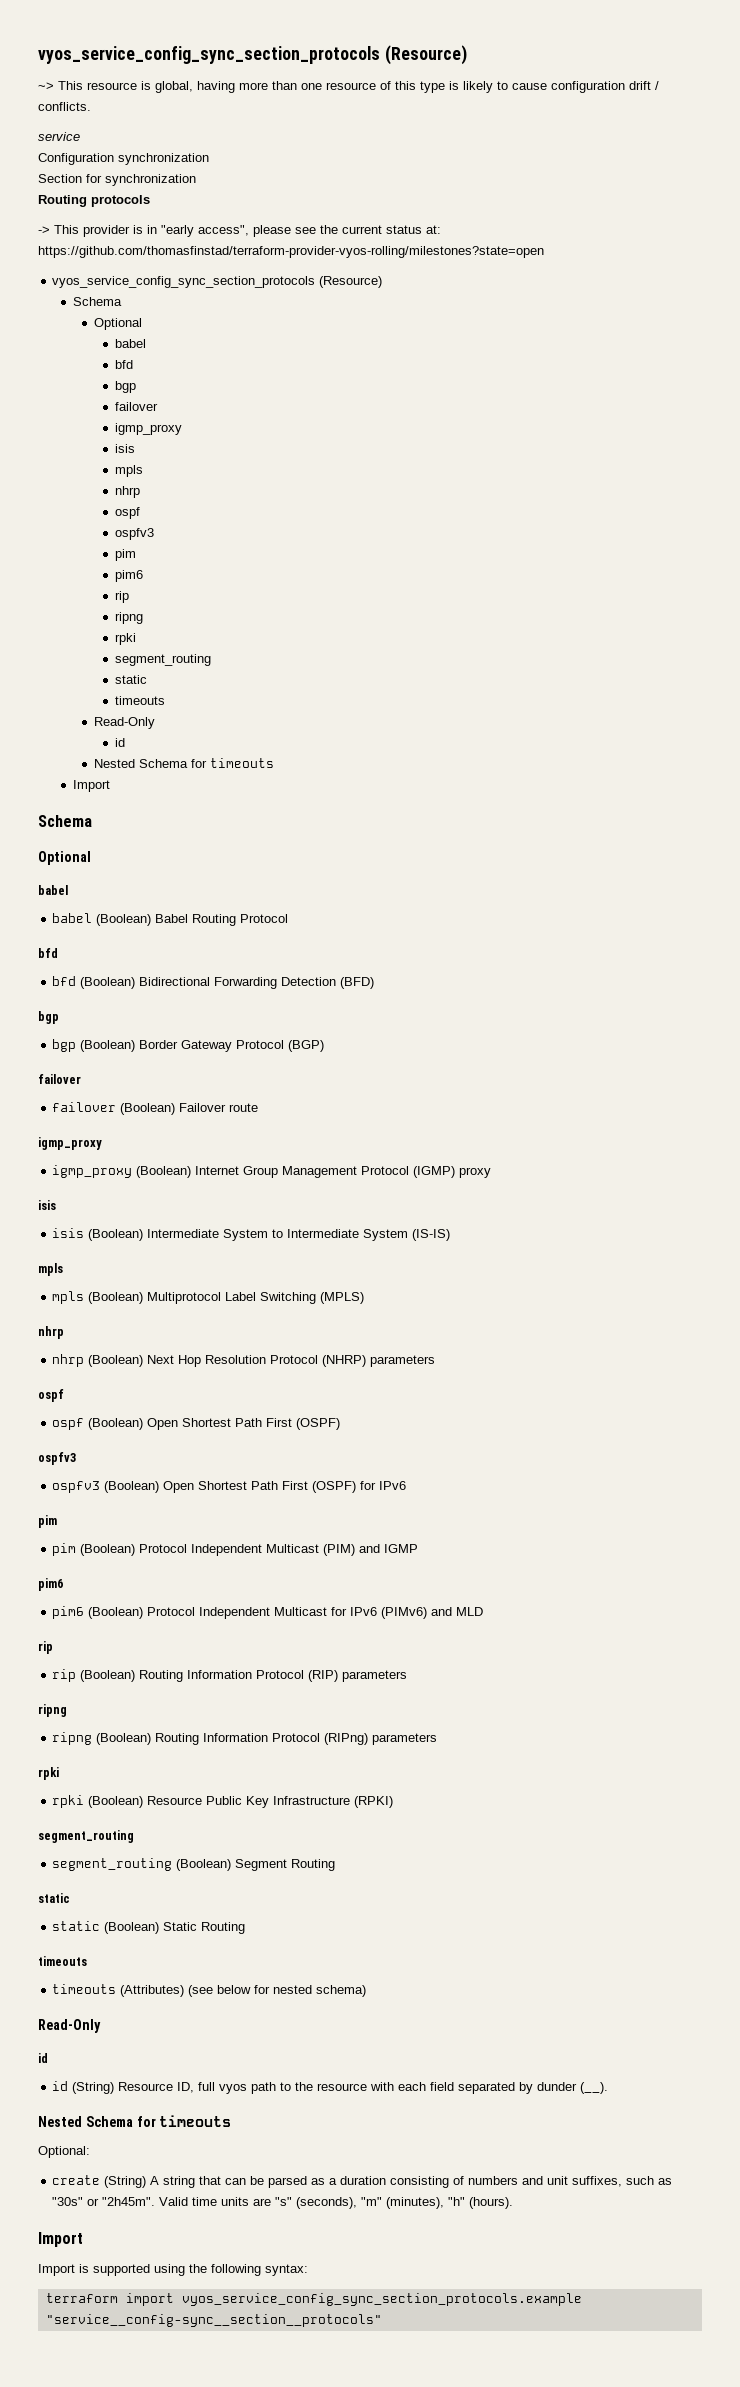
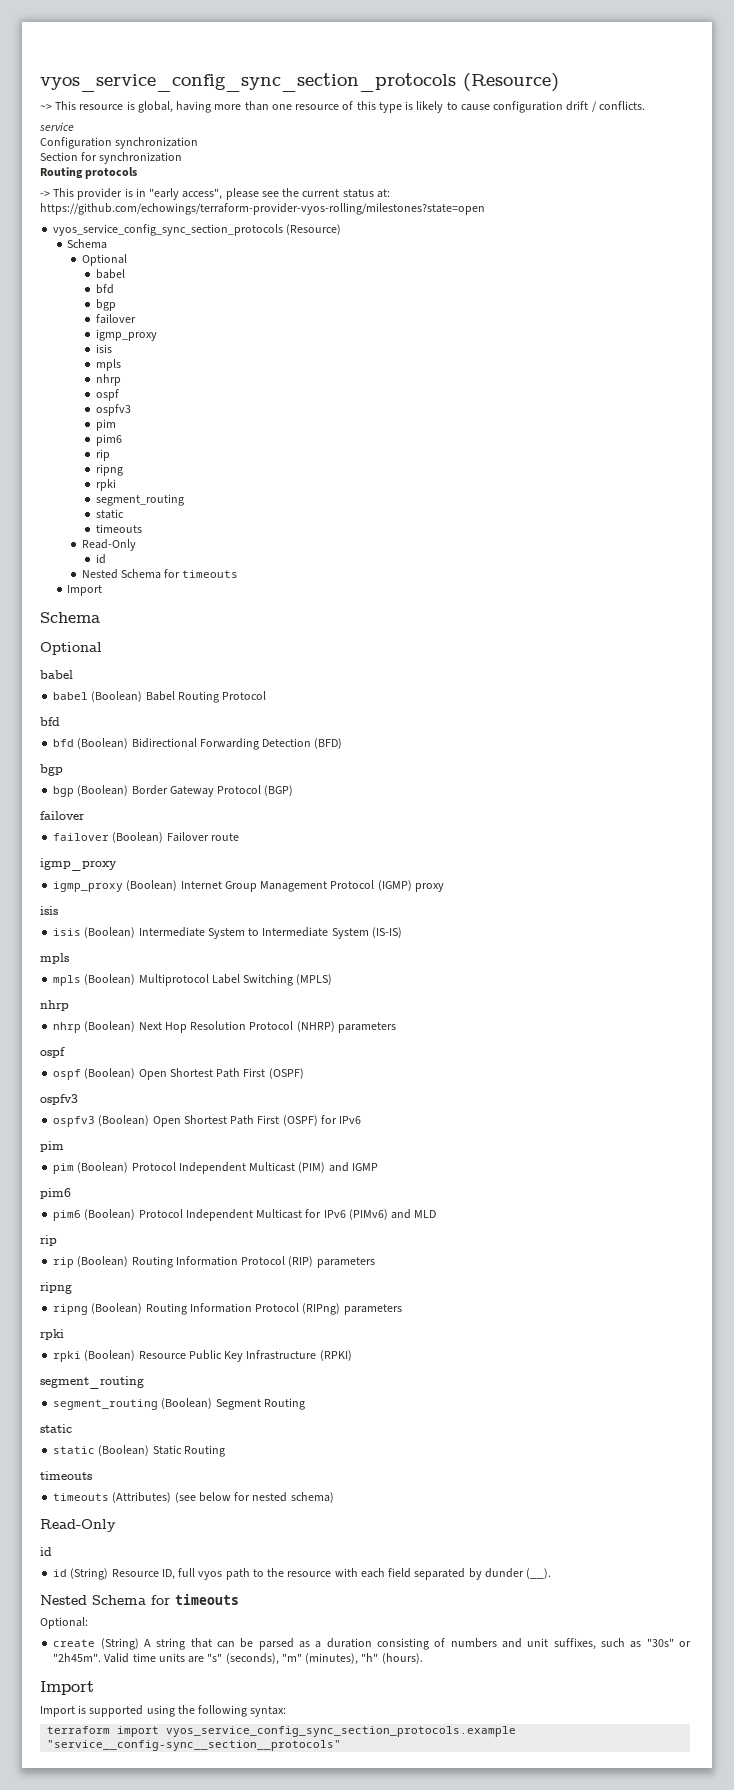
[38,246,544,258] https://github.com/thomasfinstad/terraform-provider-vyos-rolling/milestones?state=open -> [40,203,485,215] https://github.com/echowings/terraform-provider-vyos-rolling/milestones?state=open

